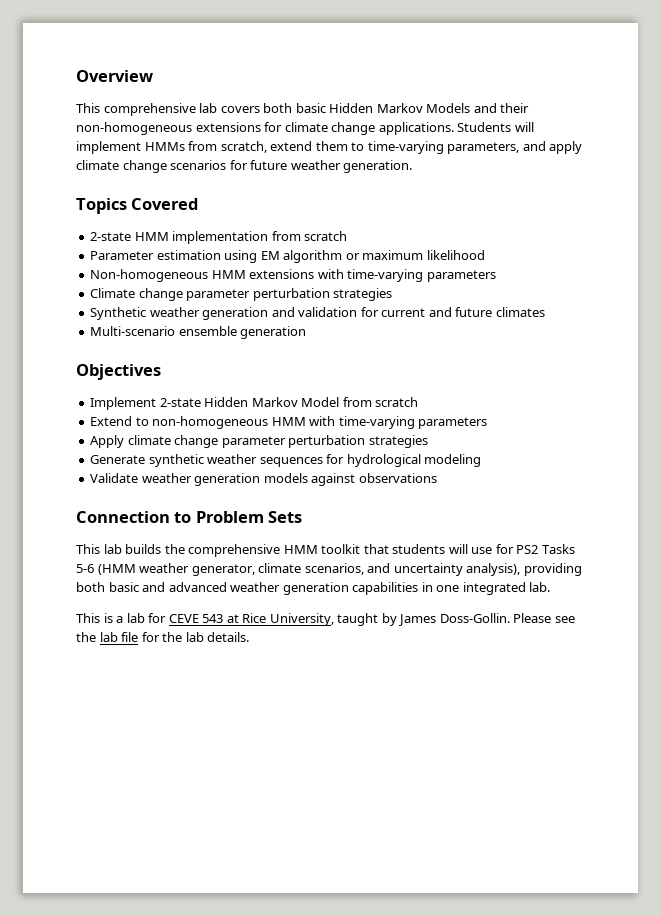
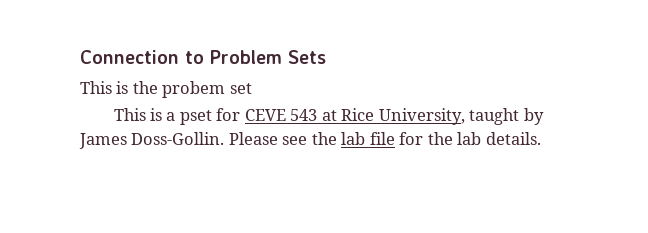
[76,70,153,82] [76,103,530,116] [76,122,534,135] [76,141,583,154] [76,160,413,173] [76,198,199,214] [90,231,348,244] [90,250,485,263] [90,269,496,282] [90,288,393,301] [90,307,545,320] [90,326,307,339] [76,364,161,380] [90,397,419,410] [90,416,488,429] [90,435,428,448] [90,454,482,467] [90,473,437,486] Overview // This comprehensive lab covers both basic Hidden Markov Models and their non-homogeneous extensions for climate change applications. Students will implement HMMs from scratch, extend them to time-varying parameters, and apply climate change scenarios for future weather generation. // Topics Covered // 2-state HMM implementation from scratch // Parameter estimation using EM algorithm or maximum likelihood // Non-homogeneous HMM extensions with time-varying parameters // Climate change parameter perturbation strategies // Synthetic weather generation and validation for current and future climates // Multi-scenario ensemble generation // Objectives // Implement 2-state Hidden Markov Model from scratch // Extend to non-homogeneous HMM with time-varying parameters // Apply climate change parameter perturbation strategies // Generate synthetic weather sequences for hydrological modeling // Validate weather generation models against observations // -> (80, 57) none
[103,544,575,557] [76,563,582,576] [76,582,551,595] lab builds the comprehensive HMM toolkit that students will use for PS2 Tasks 5-6 (HMM weather generator, climate scenarios, and uncertainty analysis), providing both basic and advanced weather generation capabilities in one integrated lab. -> [116,81,252,98] is the probem set
[126,613,145,623] lab -> [179,110,212,125] pset

